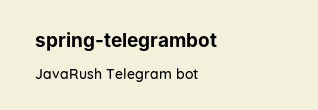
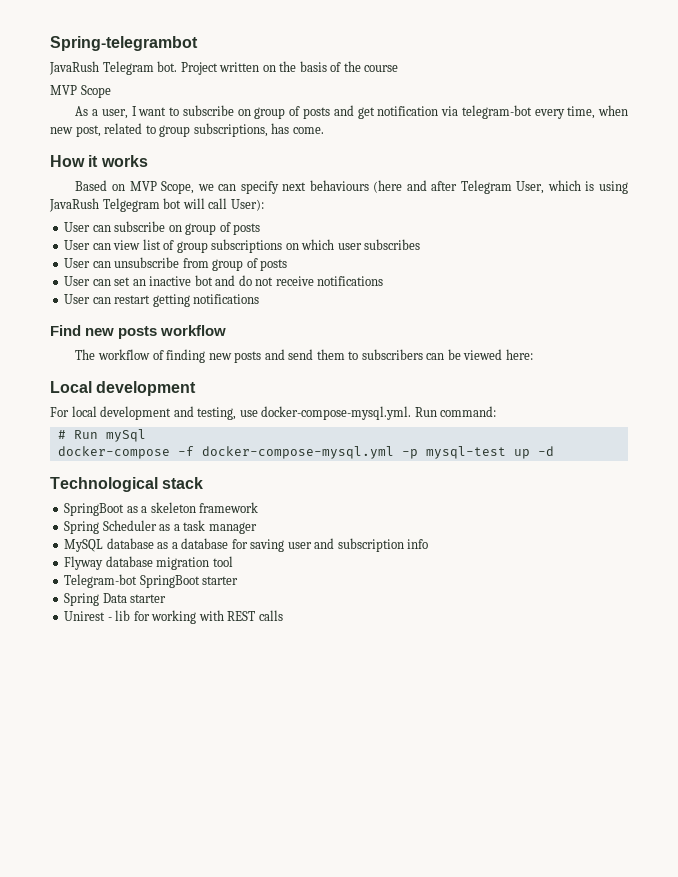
[35,32,217,52] spring-telegrambot -> [50,36,198,51] Spring-telegrambot
[176,68,198,79] bot -> [157,61,399,75] [50,85,111,98] [75,105,628,119] [50,123,324,137] [50,155,148,167] [75,180,629,194] [49,198,264,212] [64,221,261,235] [64,239,421,253] [64,257,288,271] [64,275,384,286] [64,294,260,307] [50,325,227,339] [75,349,533,363] [50,381,197,396] [50,406,497,420] [57,429,146,442] [57,446,554,459] [50,477,204,492] [64,502,259,516] [64,520,257,534] [64,538,429,552] [64,556,233,570] [64,574,239,588] [64,593,167,606] [64,610,283,624] bot. Project written on the basis of the course // MVP Scope // As a user, I want to subscribe on group of posts and get notification via telegram-bot every time, when new post, related to group subscriptions, has come. // How it works // Based on MVP Scope, we can specify next behaviours (here and after Telegram User, which is using JavaRush Telgegram bot will call User): // User can subscribe on group of posts // User can view list of group subscriptions on which user subscribes // User can unsubscribe from group of posts // User can set an inactive bot and do not receive notifications // User can restart getting notifications // Find new posts workflow // The workflow of finding new posts and send them to subscribers can be viewed here: // Local development // For local development and testing, use docker-compose-mysql.yml. Run command: // # Run mySql // docker-compose -f docker-compose-mysql.yml -p mysql-test up -d // Technological stack // SpringBoot as a skeleton framework // Spring Scheduler as a task manager // MySQL database as a database for saving user and subscription info // Flyway database migration tool // Telegram-bot SpringBoot starter // Spring Data starter // Unirest - lib for working with REST calls

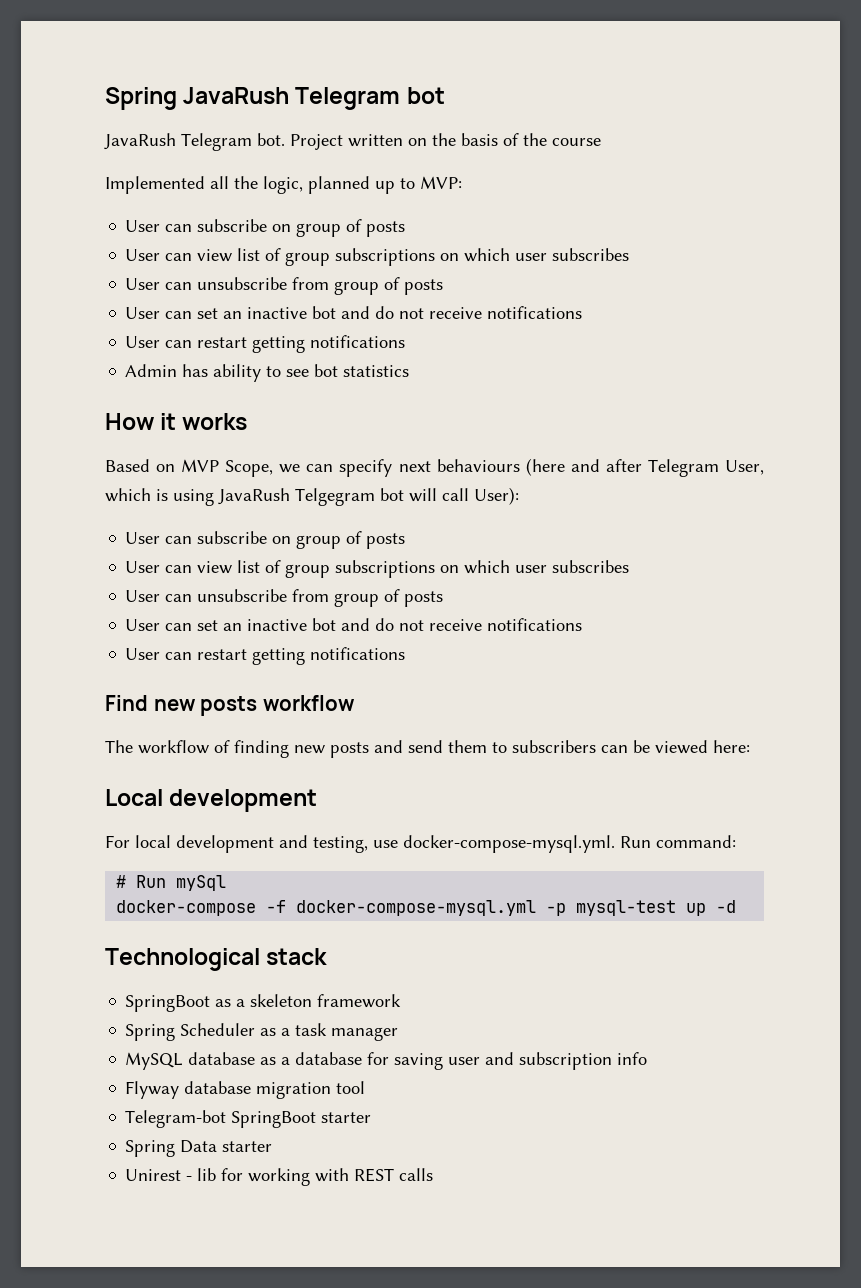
[50,36,198,51] Spring-telegrambot -> [105,87,445,110] Spring JavaRush Telegram bot
[50,85,111,98] [75,105,628,119] [50,123,324,137] MVP Scope // As a user, I want to subscribe on group of posts and get notification via telegram-bot every time, when new post, related to group subscriptions, has come. -> [105,176,462,194] [125,219,406,237] [125,248,630,266] [125,277,444,295] [125,306,583,319] [125,335,406,353] [125,364,410,382] Implemented all the logic, planned up to MVP: // User can subscribe on group of posts // User can view list of group subscriptions on which user subscribes // User can unsubscribe from group of posts // User can set an inactive bot and do not receive notifications // User can restart getting notifications // Admin has ability to see bot statistics

